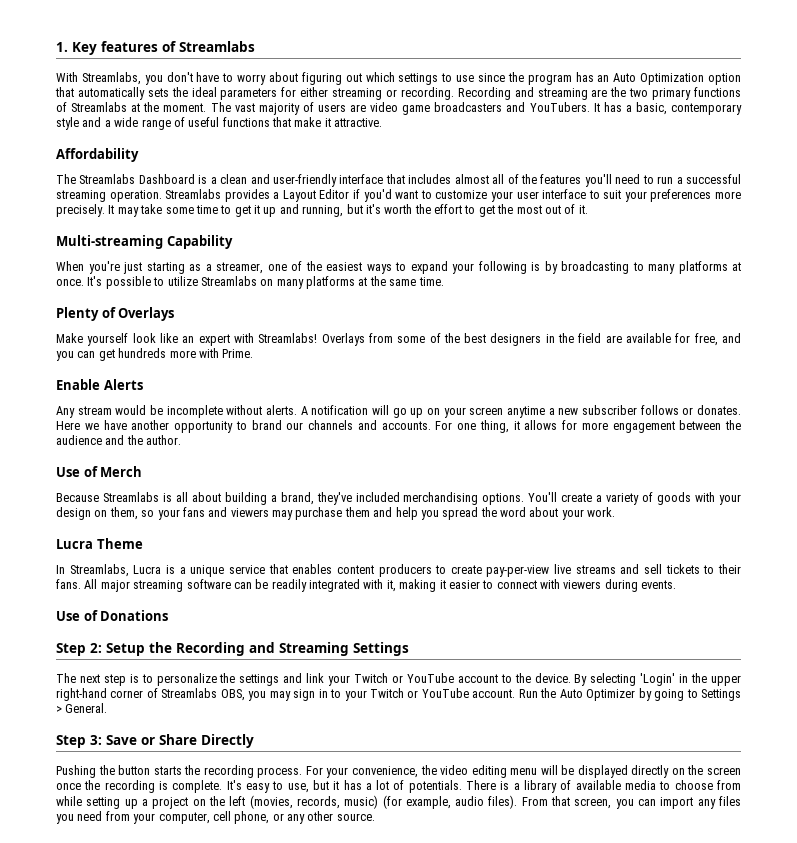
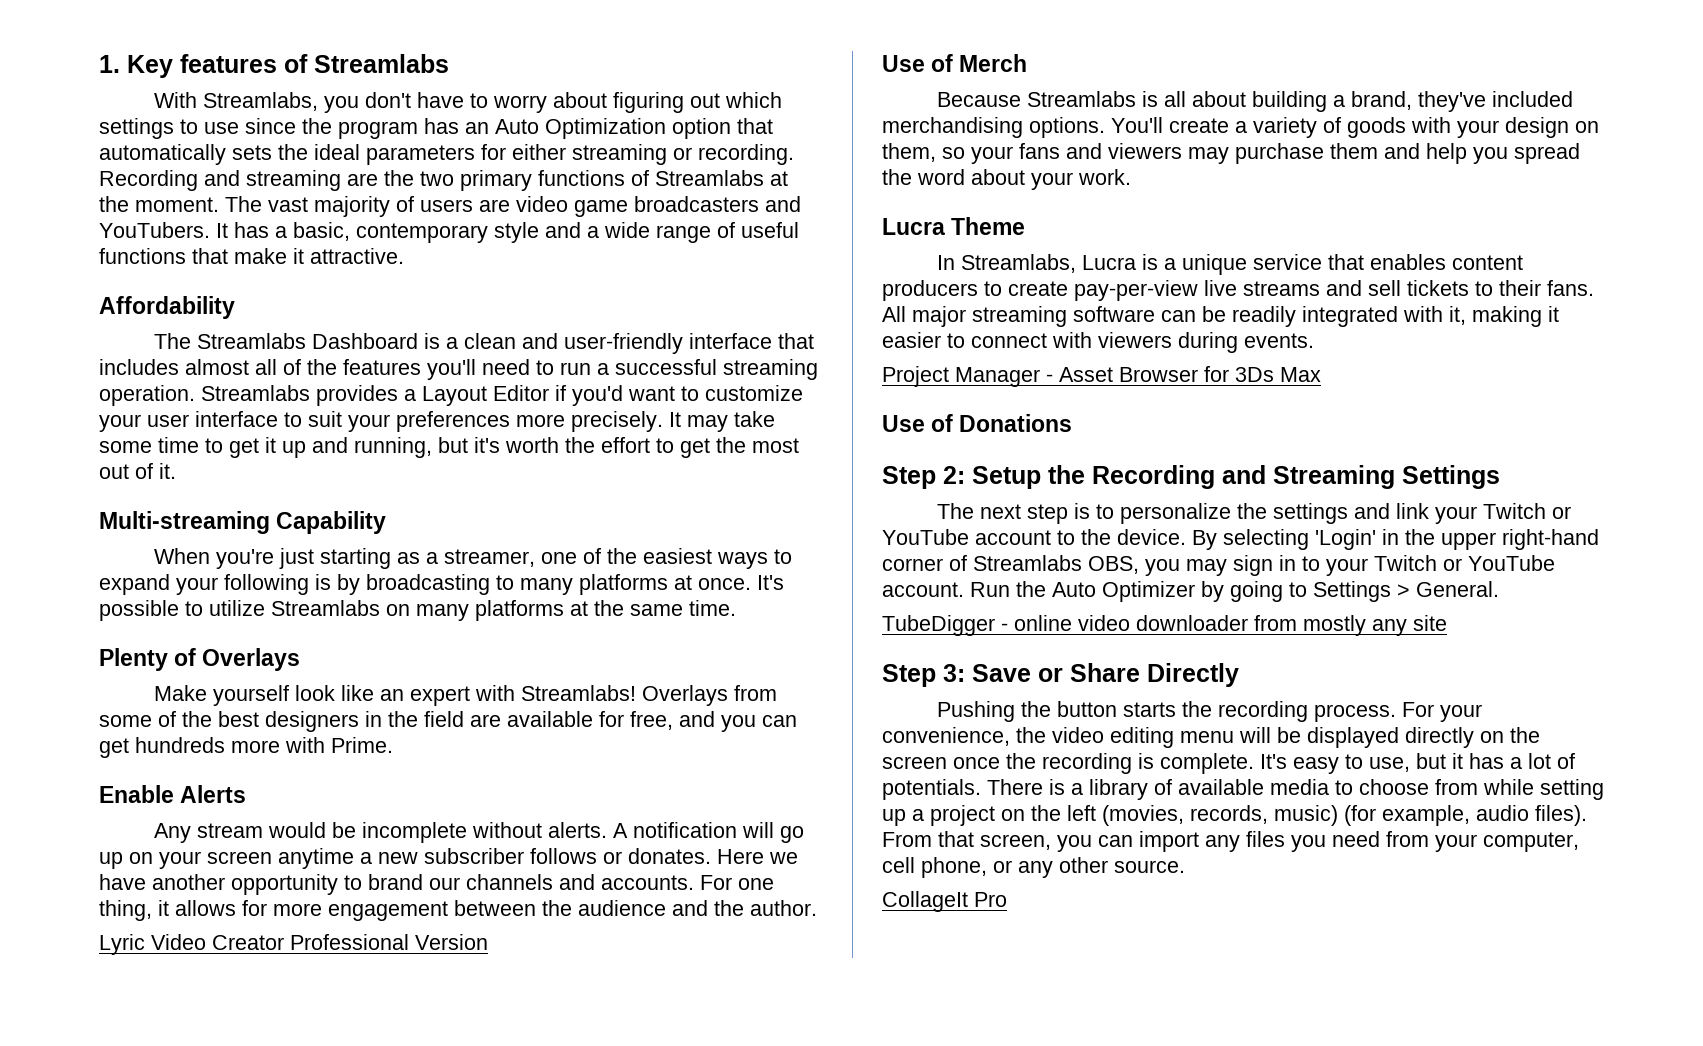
(182, 440) none -> [99,934,488,955] // Lyric Video Creator Professional Version
(677, 584) none -> [882,366,1321,387] // Project Manager - Asset Browser for 3Ds Max
(108, 708) none -> [882,615,1447,636] // TubeDigger - online video downloader from mostly any site
(375, 817) none -> [882,891,1007,912] // CollageIt Pro

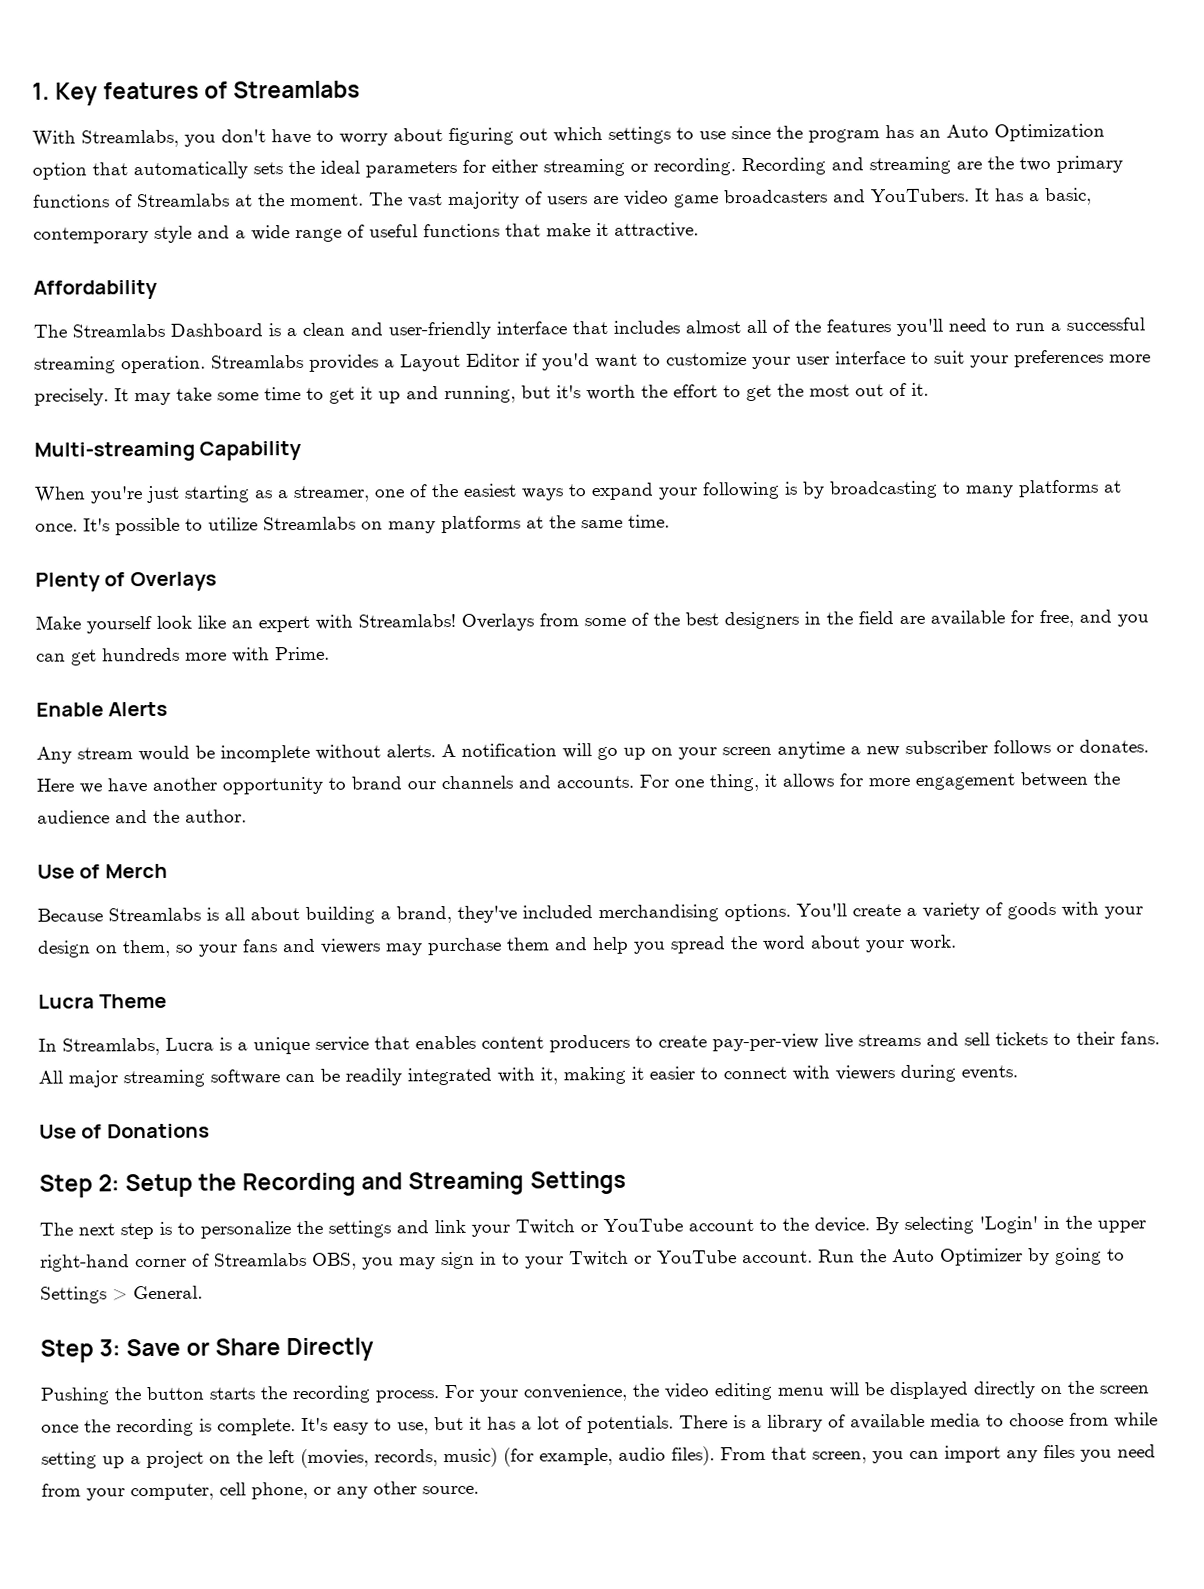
[99,934,488,955] // Lyric Video Creator Professional Version -> (247, 816) none
[882,366,1321,387] // Project Manager - Asset Browser for 3Ds Max -> (1018, 1072) none
[882,615,1447,636] // TubeDigger - online video downloader from mostly any site -> (203, 1292) none
[882,891,1007,912] // CollageIt Pro -> (479, 1490) none

